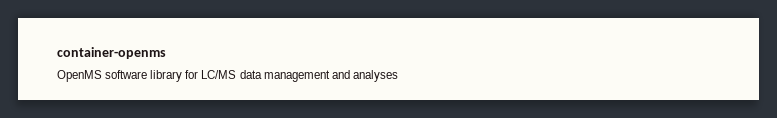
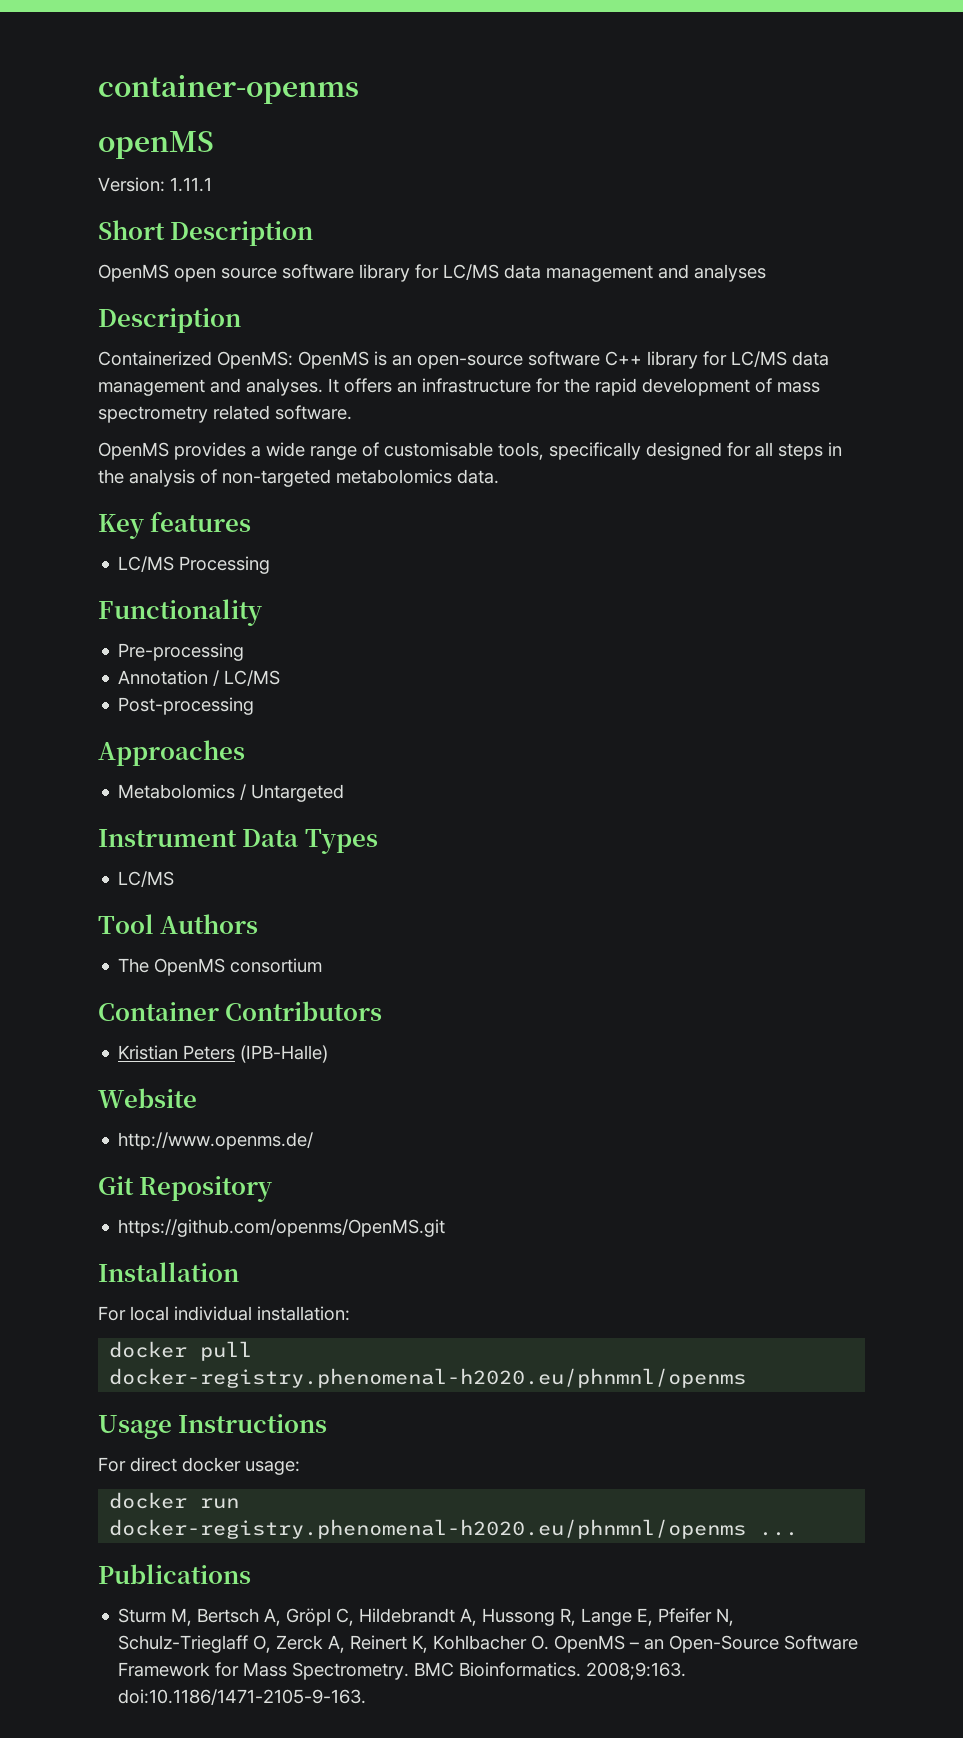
[57,70,102,82] // OpenMS -> [98,131,214,159] [98,177,212,192] [98,220,314,246] [98,264,277,282] // openMS // Version: 1.11.1 // Short Description // OpenMS open source
(398, 76) none -> [98,308,241,333] [98,351,829,369] [98,378,820,396] [98,405,352,423] [98,442,842,460] [98,469,499,487] [98,511,252,539] [118,556,271,574] [98,599,262,626] [118,643,245,661] [118,670,281,686] [118,697,255,715] [98,740,245,766] [118,784,345,802] [98,829,378,854] [118,871,175,887] [98,914,259,934] [118,958,323,976] [98,1001,383,1021] [118,1045,329,1063] [98,1088,197,1108] [118,1132,314,1150] [98,1176,273,1202] [118,1219,446,1237] [98,1262,239,1282] [98,1306,350,1321] [109,1341,253,1361] [109,1368,747,1388] [98,1414,328,1439] [98,1457,300,1475] [109,1492,240,1509] [109,1519,799,1539] [98,1564,251,1584] [118,1608,735,1626] [118,1635,859,1653] [118,1662,687,1680] [118,1689,367,1705] // Description // Containerized OpenMS: OpenMS is an open-source software C++ library for LC/MS data management and analyses. It offers an infrastructure for the rapid development of mass spectrometry related software. // OpenMS provides a wide range of customisable tools, specifically designed for all steps in the analysis of non-targeted metabolomics data. // Key features // LC/MS Processing // Functionality // Pre-processing // Annotation / LC/MS // Post-processing // Approaches // Metabolomics / Untargeted // Instrument Data Types // LC/MS // Tool Authors // The OpenMS consortium // Container Contributors // Kristian Peters (IPB-Halle) // Website // http://www.openms.de/ // Git Repository // https://github.com/openms/OpenMS.git // Installation // For local individual installation: // docker pull docker-registry.phenomenal-h2020.eu/phnmnl/openms // Usage Instructions // For direct docker usage: // docker run docker-registry.phenomenal-h2020.eu/phnmnl/openms ... // Publications // Sturm M, Bertsch A, Gröpl C, Hildebrandt A, Hussong R, Lange E, Pfeifer N, Schulz-Trieglaff O, Zerck A, Reinert K, Kohlbacher O. OpenMS – an Open-Source Software Framework for Mass Spectrometry. BMC Bioinformatics. 2008;9:163. doi:10.1186/1471-2105-9-163.

